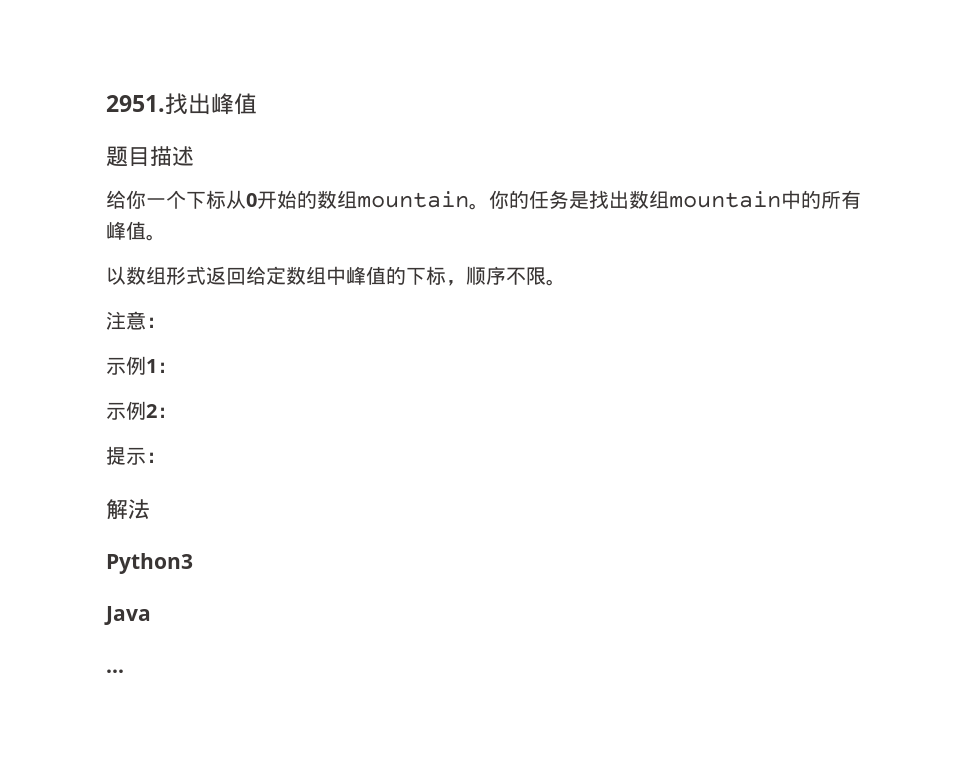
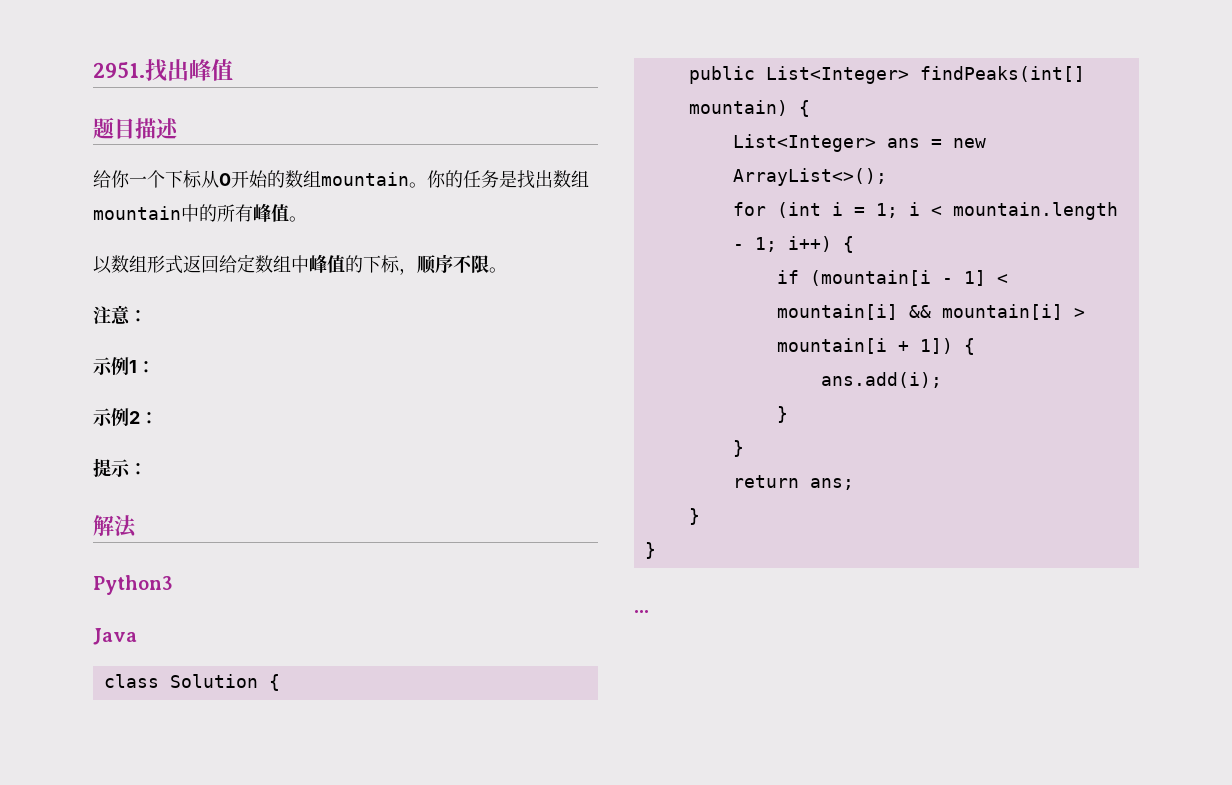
(151, 615) none -> [103,674,280,691] [688,66,1085,84] [688,100,810,117] [732,134,986,152] [732,168,887,186] [732,202,1118,220] [732,236,854,253] [776,270,1008,286] [776,304,1085,320] [776,338,975,355] [820,372,942,388] [776,406,788,423] [732,440,744,457] [732,475,854,490] [688,508,700,525] [644,542,656,559] // class Solution { // public List<Integer> findPeaks(int[] mountain) { // List<Integer> ans = new ArrayList<>(); // for (int i = 1; i < mountain.length - 1; i++) { // if (mountain[i - 1] < mountain[i] && mountain[i] > mountain[i + 1]) { // ans.add(i); // } // } // return ans; // } // }

